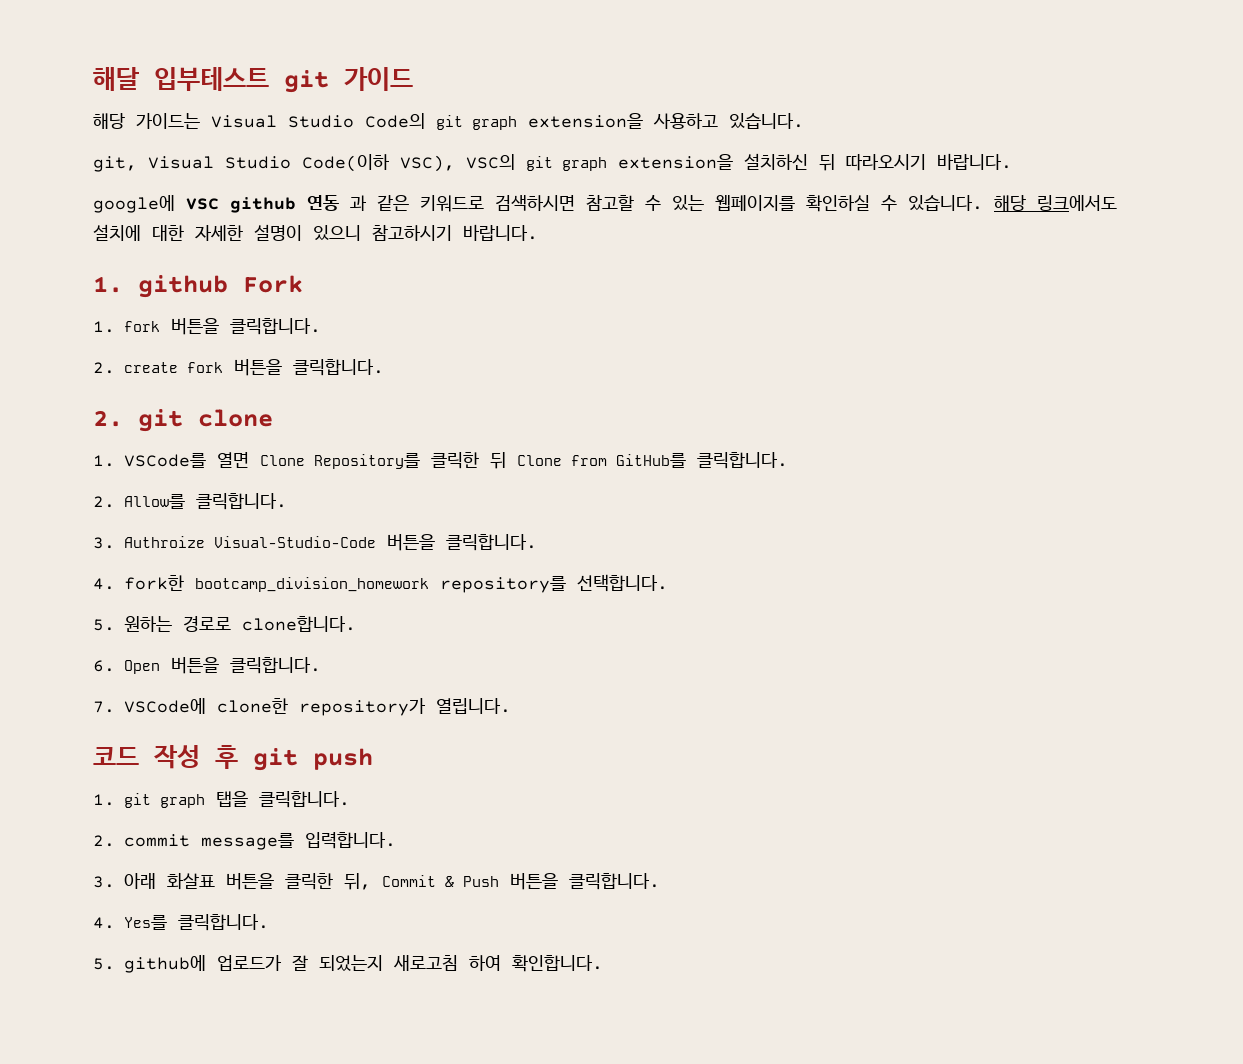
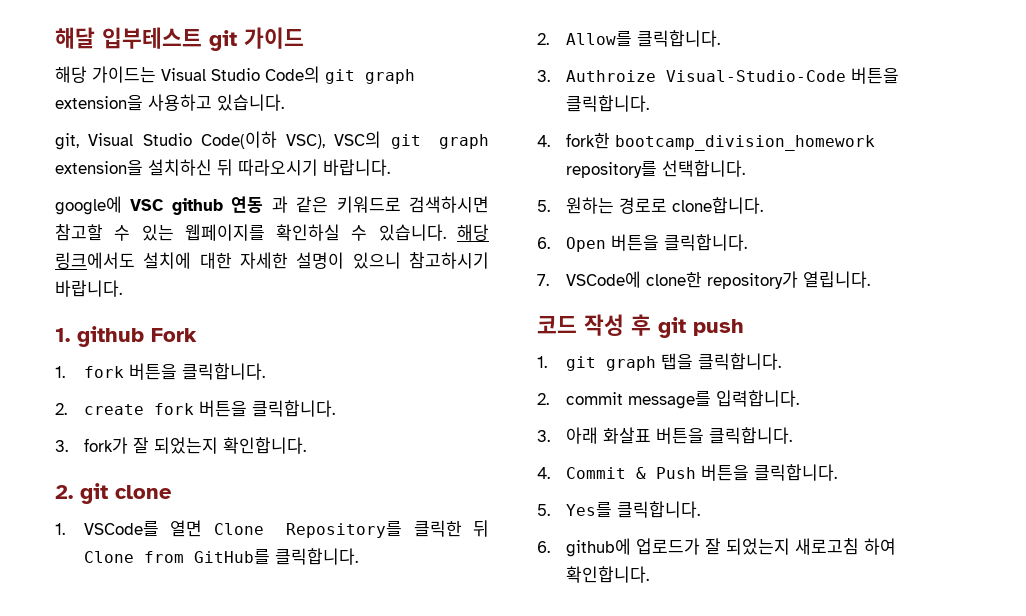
(384, 367) none -> [55,437,307,454] // 3. fork가 잘 되었는지 확인합니다.
[285,873,371,890] 클릭한 뒤, -> [709,427,793,444] [537,467,550,479] 클릭합니다. // 4.
[93,917,115,929] 4. -> [537,504,550,516] 5.
[93,958,115,970] 5. -> [537,541,550,553] 6.

